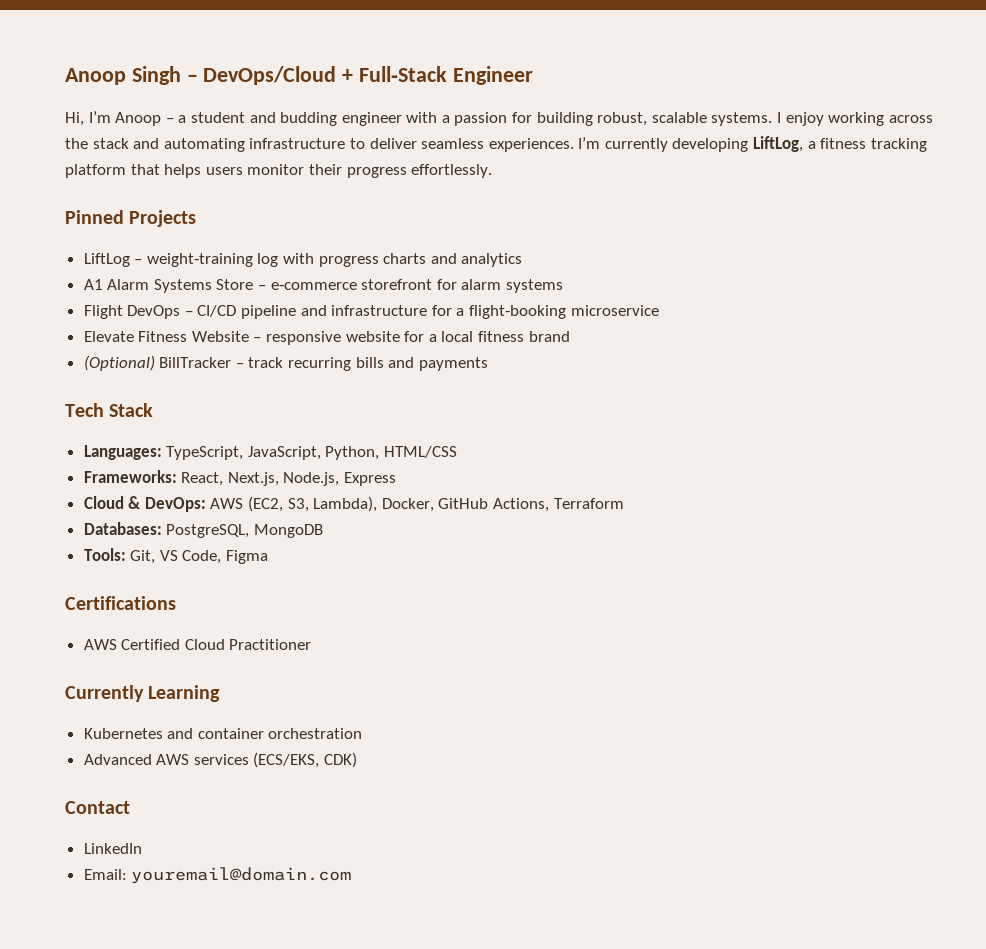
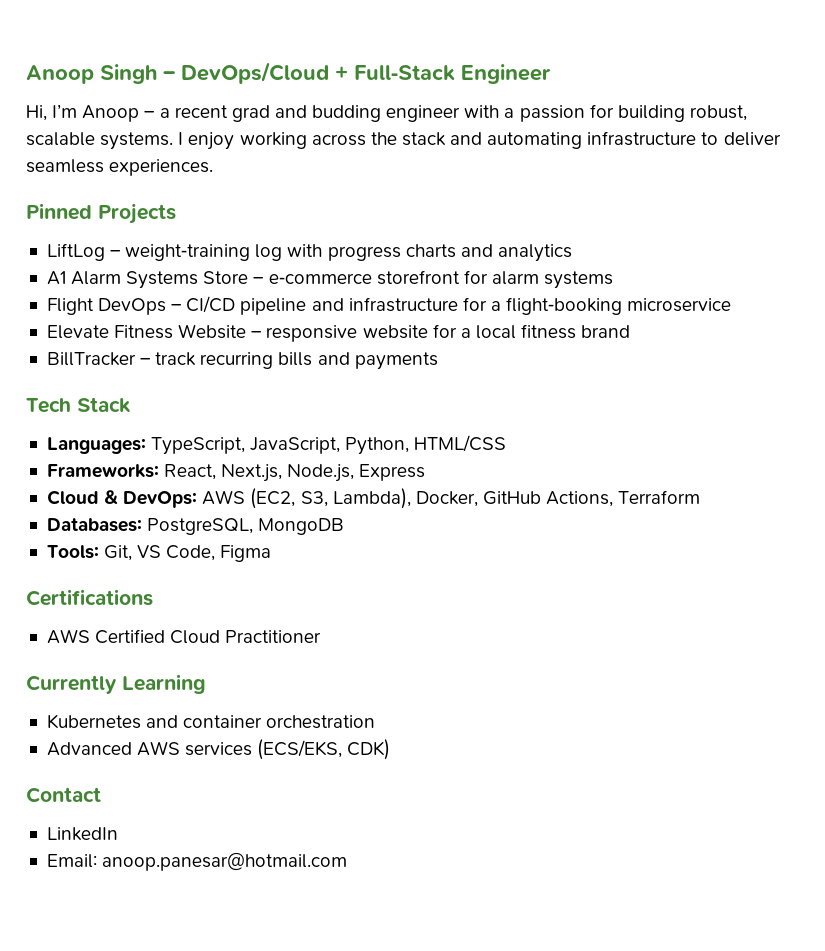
[190,112,245,123] student -> [174,105,270,122] recent grad
[578,136,927,152] [65,164,493,178] I’m currently developing LiftLog, a fitness tracking platform that helps users monitor their progress effortlessly. -> (214, 167) none
[83,355,155,371] (Optional) -> (631, 331) none
[131,867,352,884] youremail@domain.com -> [102,852,348,871] anoop.panesar@hotmail.com

